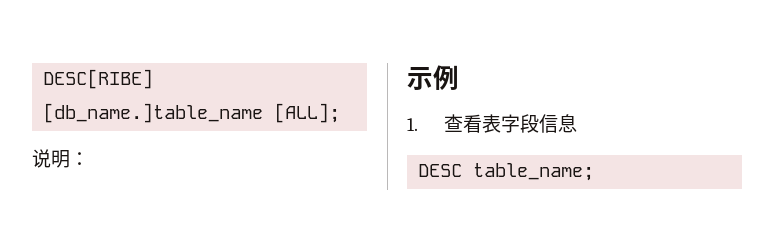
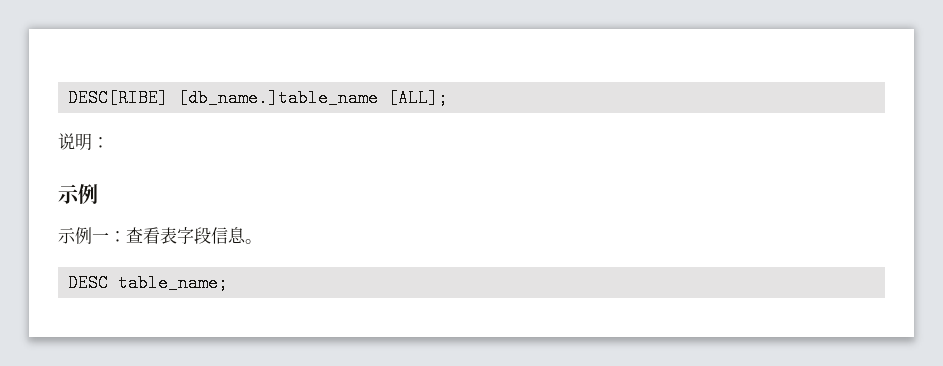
[407,118,418,131] 1. -> [58,227,126,244] 示例一：
(577, 123) none -> [245,239,262,244] 。

